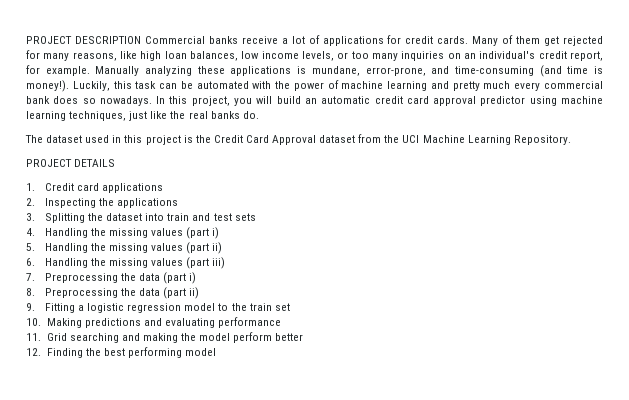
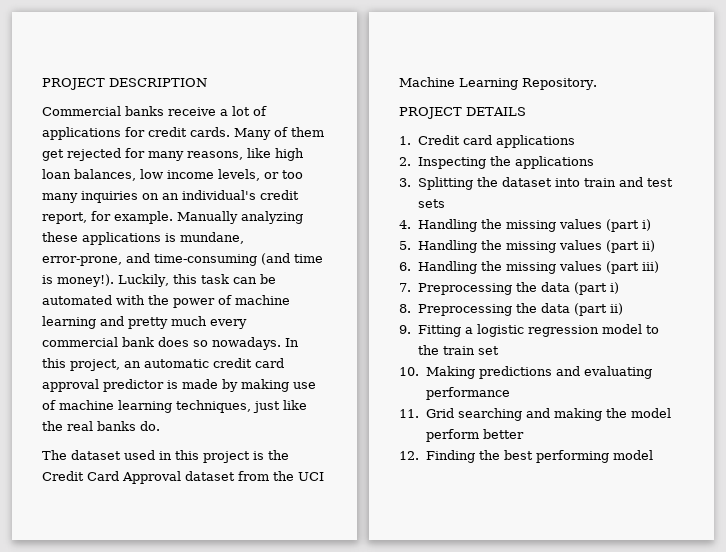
(141, 40) none -> (207, 82) //
[234,96,301,106] you will build -> (120, 365) none
[529,96,557,106] using -> [167,379,316,392] [42,400,56,410] is made by making use of

